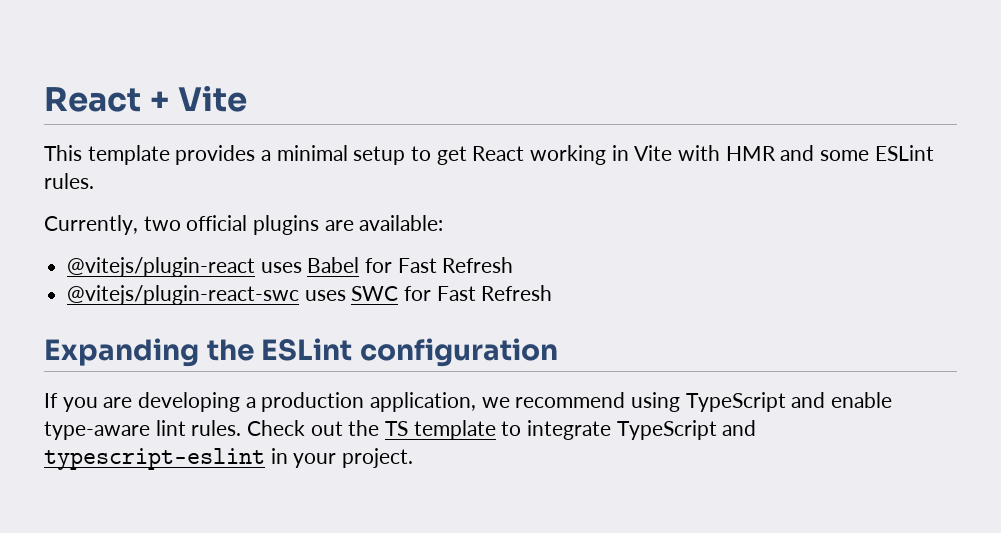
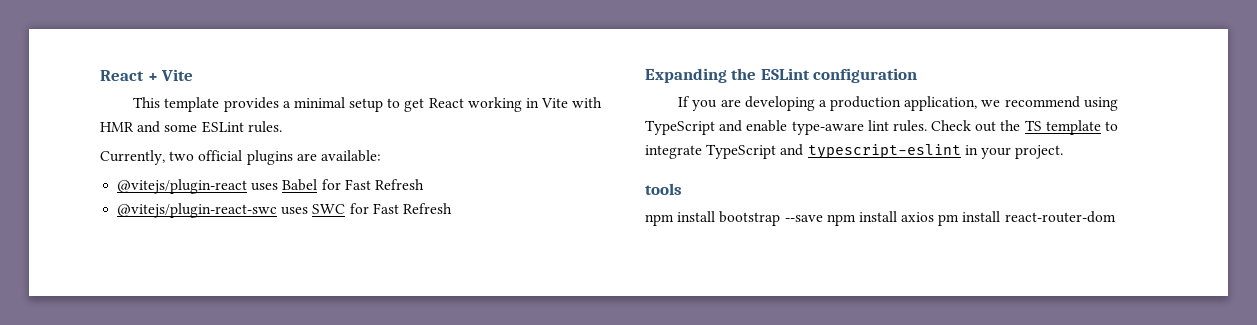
(414, 458) none -> [645,183,682,195] [645,211,1116,226] // tools // npm install bootstrap --save npm install axios pm install react-router-dom

